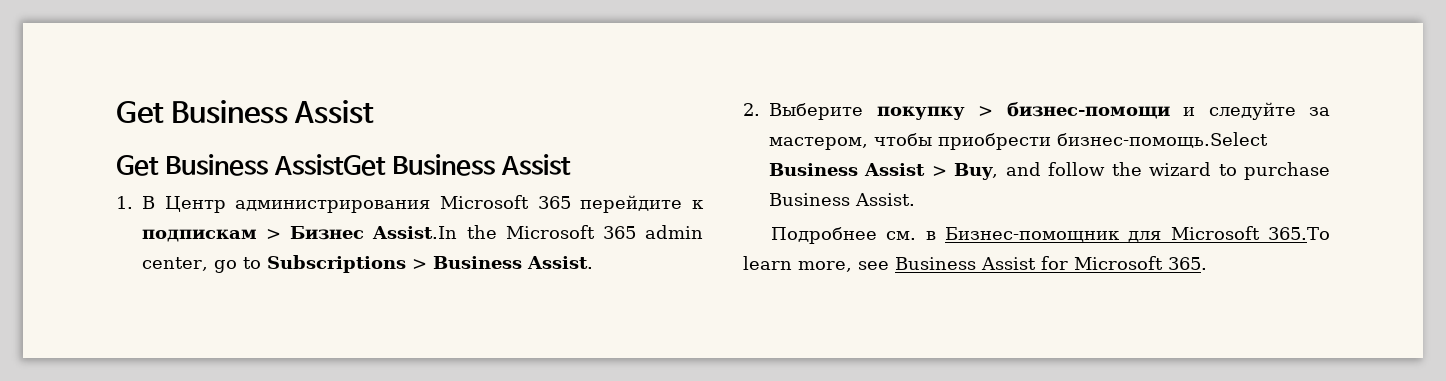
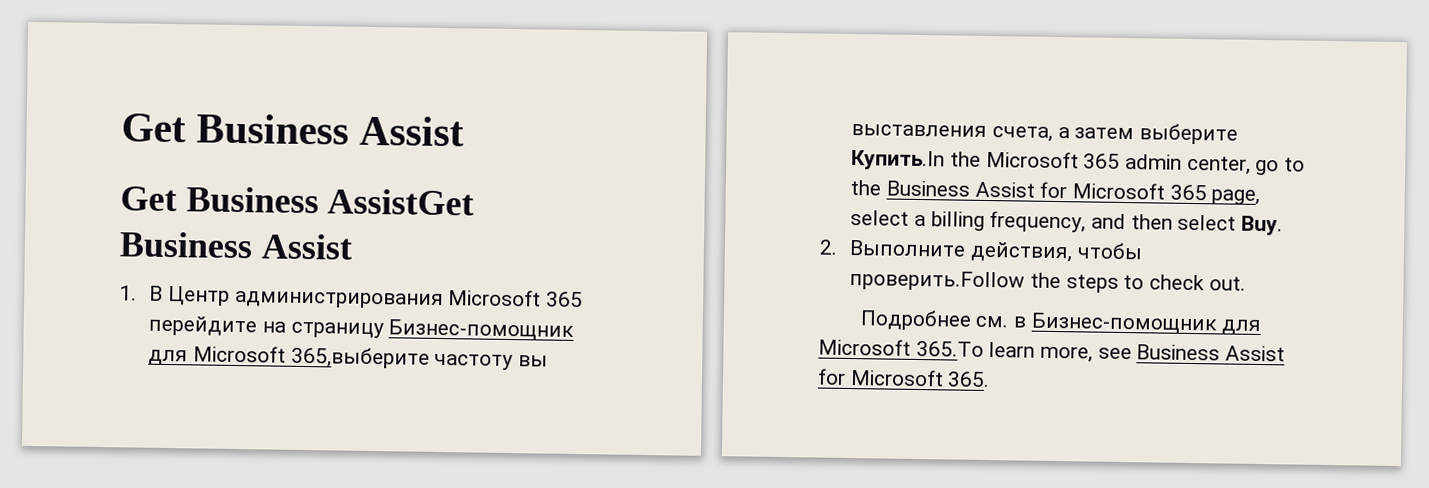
[692,200,704,209] [142,226,458,242] к подпискам > Бизнес Assist.In -> [261,319,575,341] [148,345,548,371] [851,123,1238,145] [851,149,946,171] на страницу Бизнес-помощник для Microsoft 365,выберите частоту вы выставления счета, а затем выберите Купить.In
[266,255,593,273] [743,102,1330,120] [769,132,1268,150] [769,162,1330,180] [769,193,915,206] Subscriptions > Business Assist. // 2. Выберите покупку > бизнес-помощи и следуйте за мастером, чтобы приобрести бизнес-помощь.Select Business Assist > Buy, and follow the wizard to purchase Business Assist. -> [850,179,1261,206] [850,209,1283,236] [819,239,1143,263] [849,269,1246,293] the Business Assist for Microsoft 365 page, select a billing frequency, and then select Buy. // 2. Выполните действия, чтобы проверить.Follow the steps to check out.

